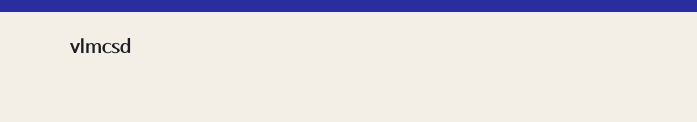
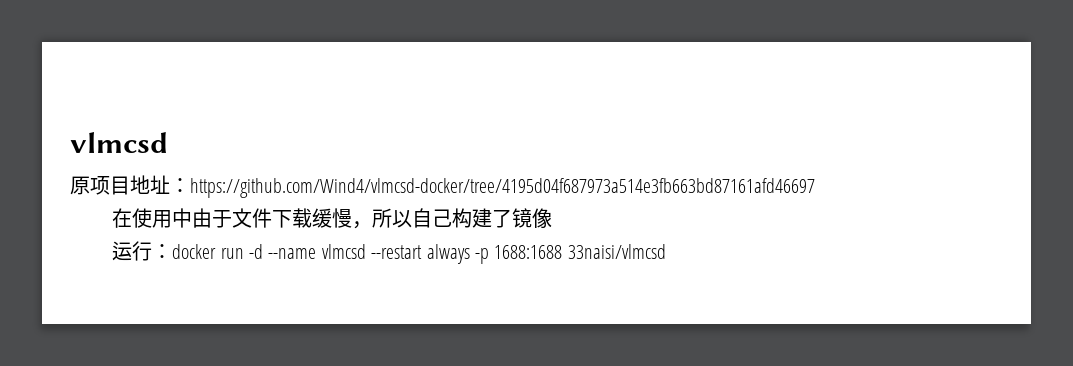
[69,38,131,54] vlmcsd -> [70,132,168,153] [70,175,815,198] [112,208,553,229] [112,241,666,264] vlmcsd // 原项目地址：https://github.com/Wind4/vlmcsd-docker/tree/4195d04f687973a514e3fb663bd87161afd46697 // 在使用中由于文件下载缓慢，所以自己构建了镜像 // 运行：docker run -d --name vlmcsd --restart always -p 1688:1688 33naisi/vlmcsd

